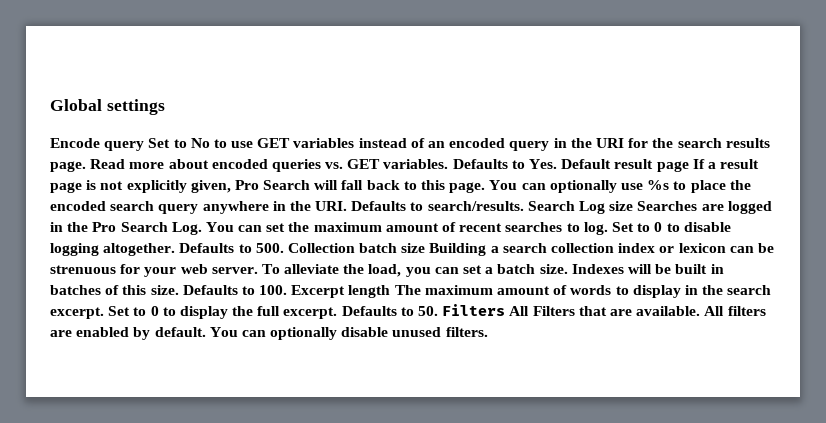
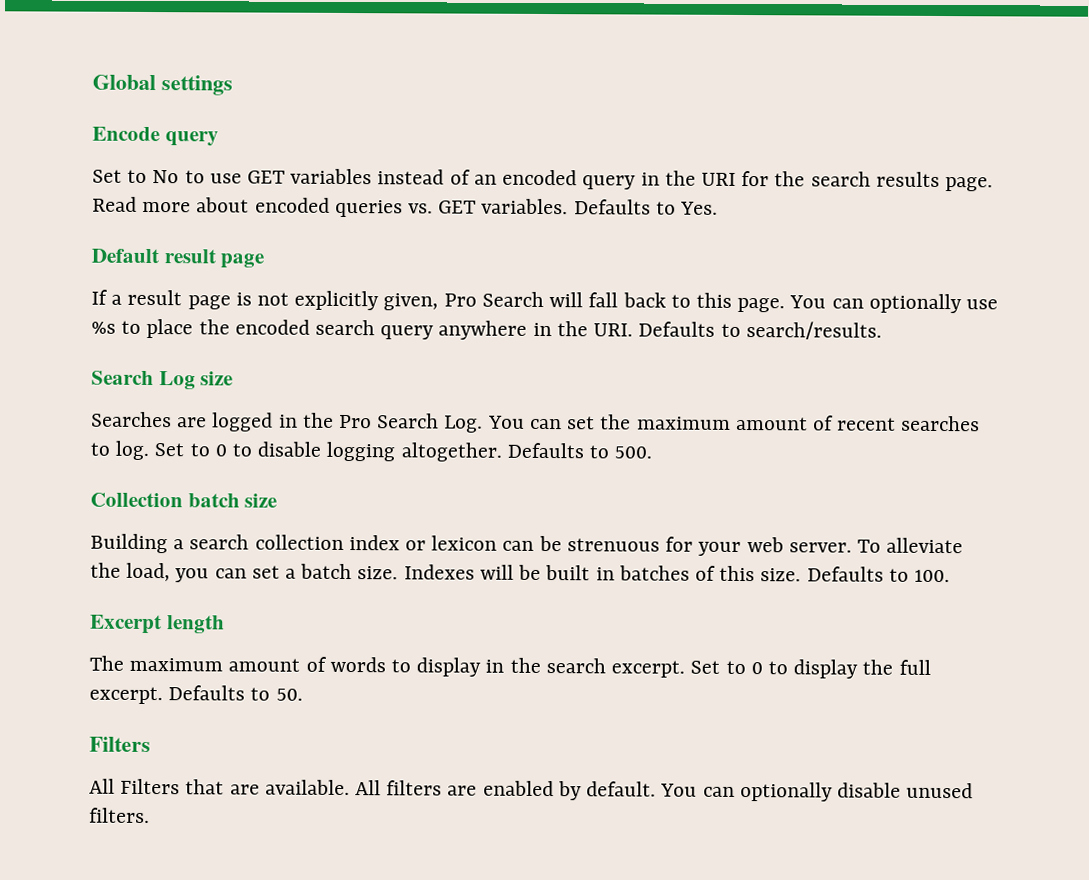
(145, 146) none -> (219, 139) //
(558, 164) none -> (719, 208) //
(689, 166) none -> (265, 261) //
(524, 206) none -> (882, 330) //
(634, 206) none -> (234, 378) //
(284, 248) none -> (653, 452) //
(426, 248) none -> (278, 500) //
(288, 290) none -> (950, 576) //
(391, 291) none -> (225, 624) //
[442,304,506,316] Filters -> [89,736,151,753] // Filters //

